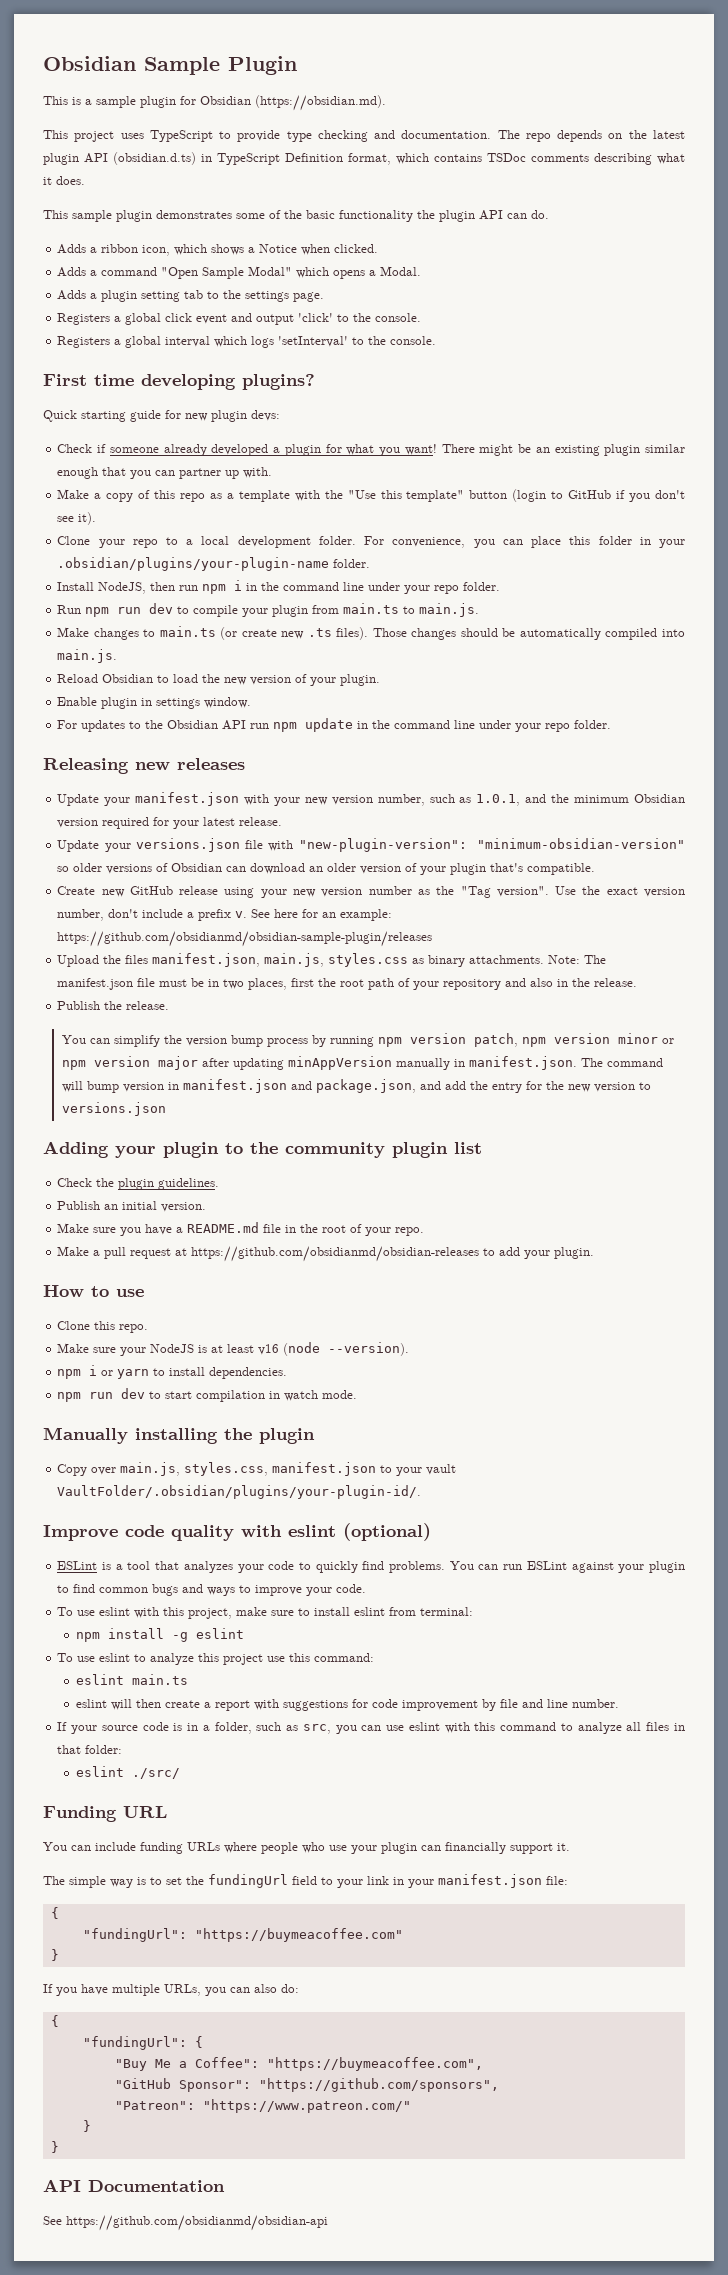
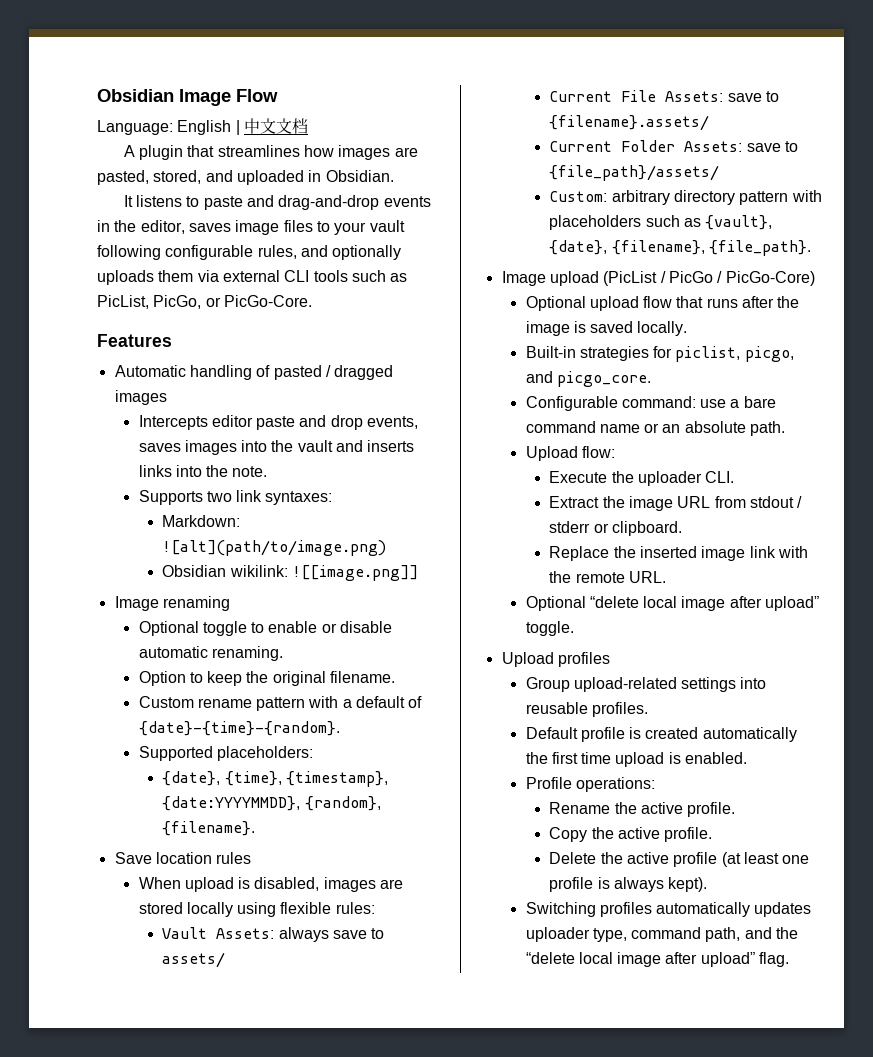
[43,56,297,75] [43,95,386,111] [43,130,685,142] [43,152,685,165] [43,176,85,185] [43,210,549,222] [57,244,379,256] [57,266,422,279] [57,290,325,302] [57,313,422,325] [57,336,437,348] [43,374,315,390] [43,410,280,422] [57,444,685,456] [57,467,273,479] [57,489,685,502] [57,512,97,525] [57,536,686,548] [57,557,371,571] [57,580,501,594] [57,603,480,617] [57,626,685,640] [57,649,118,663] [57,674,381,686] [57,697,252,709] [57,718,612,732] [43,758,245,774] [57,792,685,806] [57,817,283,829] [57,838,685,852] [57,863,596,875] [57,886,685,898] [57,909,393,921] [57,931,433,947] [57,953,607,967] [57,978,638,990] [57,1001,170,1010] [61,1033,674,1047] [61,1056,663,1070] [61,1079,651,1093] [61,1102,166,1116] [43,1141,482,1158] [57,1178,220,1190] [57,1201,207,1212] [57,1222,425,1236] [57,1246,595,1262] [43,1285,144,1297] [57,1321,149,1333] [57,1342,410,1356] [57,1365,288,1379] [57,1388,358,1402] [43,1427,315,1444] [57,1462,457,1476] [57,1485,422,1499] [43,1523,431,1541] [57,1561,685,1573] [57,1584,367,1596] [57,1607,474,1619] [75,1628,244,1642] [57,1653,375,1665] [75,1674,188,1685] [75,1699,619,1711] [57,1722,685,1734] [57,1745,123,1754] [75,1766,180,1779] [43,1806,167,1822] [43,1842,570,1854] [43,1874,568,1888] [50,1907,59,1919] [82,1928,403,1942] [50,1949,59,1961] [43,1984,299,1996] [50,2015,59,2027] [82,2036,203,2050] [114,2057,483,2071] [114,2078,499,2092] [114,2099,411,2113] [82,2120,91,2132] [50,2141,59,2153] [43,2179,225,2192] [43,2215,328,2231] Obsidian Sample Plugin // This is a sample plugin for Obsidian (https://obsidian.md). // This project uses TypeScript to provide type checking and documentation. The repo depends on the latest plugin API (obsidian.d.ts) in TypeScript Definition format, which contains TSDoc comments describing what it does. // This sample plugin demonstrates some of the basic functionality the plugin API can do. // Adds a ribbon icon, which shows a Notice when clicked. // Adds a command "Open Sample Modal" which opens a Modal. // Adds a plugin setting tab to the settings page. // Registers a global click event and output 'click' to the console. // Registers a global interval which logs 'setInterval' to the console. // First time developing plugins? // Quick starting guide for new plugin devs: // Check if someone already developed a plugin for what you want! There might be an existing plugin similar enough that you can partner up with. // Make a copy of this repo as a template with the "Use this template" button (login to GitHub if you don't see it). // Clone your repo to a local development folder. For convenience, you can place this folder in your .obsidian/plugins/your-plugin-name folder. // Install NodeJS, then run npm i in the command line under your repo folder. // Run npm run dev to compile your plugin from main.ts to main.js. // Make changes to main.ts (or create new .ts files). Those changes should be automatically compiled into main.js. // Reload Obsidian to load the new version of your plugin. // Enable plugin in settings window. // For updates to the Obsidian API run npm update in the command line under your repo folder. // Releasing new releases // Update your manifest.json with your new version number, such as 1.0.1, and the minimum Obsidian version required for your latest release. // Update your versions.json file with "new-plugin-version": "minimum-obsidian-version" so older versions of Obsidian can download an older version of your plugin that's compatible. // Create new GitHub release using your new version number as the "Tag version". Use the exact version number, don't include a prefix v. See here for an example: https://github.com/obsidianmd/obsidian-sample-plugin/releases // Upload the files manifest.json, main.js, styles.css as binary attachments. Note: The manifest.json file must be in two places, first the root path of your repository and also in the release. // Publish the release. // You can simplify the version bump process by running npm version patch, npm version minor or npm version major after updating minAppVersion manually in manifest.json. The command will bump version in manifest.json and package.json, and add the entry for the new version to versions.json // Adding your plugin to the community plugin list // Check the plugin guidelines. // Publish an initial version. // Make sure you have a README.md file in the root of your repo. // Make a pull request at https://github.com/obsidianmd/obsidian-releases to add your plugin. // How to use // Clone this repo. // Make sure your NodeJS is at least v16 (node --version). // npm i or yarn to install dependencies. // npm run dev to start compilation in watch mode. // Manually installing the plugin // Copy over main.js, styles.css, manifest.json to your vault VaultFolder/.obsidian/plugins/your-plugin-id/. // Improve code quality with eslint (optional) // ESLint is a tool that analyzes your code to quickly find problems. You can run ESLint against your plugin to find common bugs and ways to improve your code. // To use eslint with this project, make sure to install eslint from terminal: // npm install -g eslint // To use eslint to analyze this project use this command: // eslint main.ts // eslint will then create a report with suggestions for code improvement by file and line number. // If your source code is in a folder, such as src, you can use eslint with this command to analyze all files in that folder: // eslint ./src/ // Funding URL // You can include funding URLs where people who use your plugin can financially support it. // The simple way is to set the fundingUrl field to your link in your manifest.json file: // { // "fundingUrl": "https://buymeacoffee.com" // } // If you have multiple URLs, you can also do: // { // "fundingUrl": { // "Buy Me a Coffee": "https://buymeacoffee.com", // "GitHub Sponsor": "https://github.com/sponsors", // "Patreon": "https://www.patreon.com/" // } // } // API Documentation // See https://github.com/obsidianmd/obsidian-api -> [97,89,278,106] [97,118,308,135] [123,145,418,160] [97,170,394,185] [123,195,431,210] [97,220,405,235] [97,245,402,260] [97,270,408,285] [97,295,312,309] [97,334,172,347] [114,365,394,380] [114,390,167,405] [138,415,419,430] [138,440,415,455] [138,465,268,477] [138,490,333,505] [162,515,241,527] [162,540,387,556] [162,565,419,581] [114,596,230,611] [138,621,393,636] [138,646,283,661] [138,671,396,686] [138,696,423,711] [138,721,340,736] [138,746,313,761] [162,771,389,787] [162,796,381,811] [162,821,256,836] [114,852,252,864] [138,877,404,892] [138,902,375,917] [162,927,385,942] [162,952,226,968] [549,90,780,102] [549,115,710,131] [549,140,799,152] [549,165,720,181] [549,190,822,205] [549,215,773,230] [549,240,812,256] [501,271,815,286] [525,296,800,311] [525,321,688,336] [525,346,794,362] [525,371,651,387] [525,396,776,411] [525,421,786,436] [525,446,615,461] [549,471,735,486] [549,496,803,511] [549,521,683,536] [549,546,809,561] [549,571,667,583] [525,596,820,611] [525,621,574,636] [501,652,610,667] [525,677,767,692] [525,702,648,717] [525,727,797,742] [525,752,748,767] [525,777,655,792] [549,802,736,817] [549,827,713,842] [549,852,810,867] [549,877,708,892] [525,902,812,917] [525,927,799,942] [525,952,790,967] Obsidian Image Flow // Language: English | 中文文档 // A plugin that streamlines how images are pasted, stored, and uploaded in Obsidian. // It listens to paste and drag‑and‑drop events in the editor, saves image files to your vault following configurable rules, and optionally uploads them via external CLI tools such as PicList, PicGo, or PicGo-Core. // Features // Automatic handling of pasted / dragged images // Intercepts editor paste and drop events, saves images into the vault and inserts links into the note. // Supports two link syntaxes: // Markdown: ![alt](path/to/image.png) // Obsidian wikilink: ![[image.png]] // Image renaming // Optional toggle to enable or disable automatic renaming. // Option to keep the original filename. // Custom rename pattern with a default of {date}-{time}-{random}. // Supported placeholders: // {date}, {time}, {timestamp}, {date:YYYYMMDD}, {random}, {filename}. // Save location rules // When upload is disabled, images are stored locally using flexible rules: // Vault Assets: always save to assets/ // Current File Assets: save to {filename}.assets/ // Current Folder Assets: save to {file_path}/assets/ // Custom: arbitrary directory pattern with placeholders such as {vault}, {date}, {filename}, {file_path}. // Image upload (PicList / PicGo / PicGo-Core) // Optional upload flow that runs after the image is saved locally. // Built‑in strategies for piclist, picgo, and picgo_core. // Configurable command: use a bare command name or an absolute path. // Upload flow: // Execute the uploader CLI. // Extract the image URL from stdout / stderr or clipboard. // Replace the inserted image link with the remote URL. // Optional “delete local image after upload” toggle. // Upload profiles // Group upload‑related settings into reusable profiles. // Default profile is created automatically the first time upload is enabled. // Profile operations: // Rename the active profile. // Copy the active profile. // Delete the active profile (at least one profile is always kept). // Switching profiles automatically updates uploader type, command path, and the “delete local image after upload” flag.

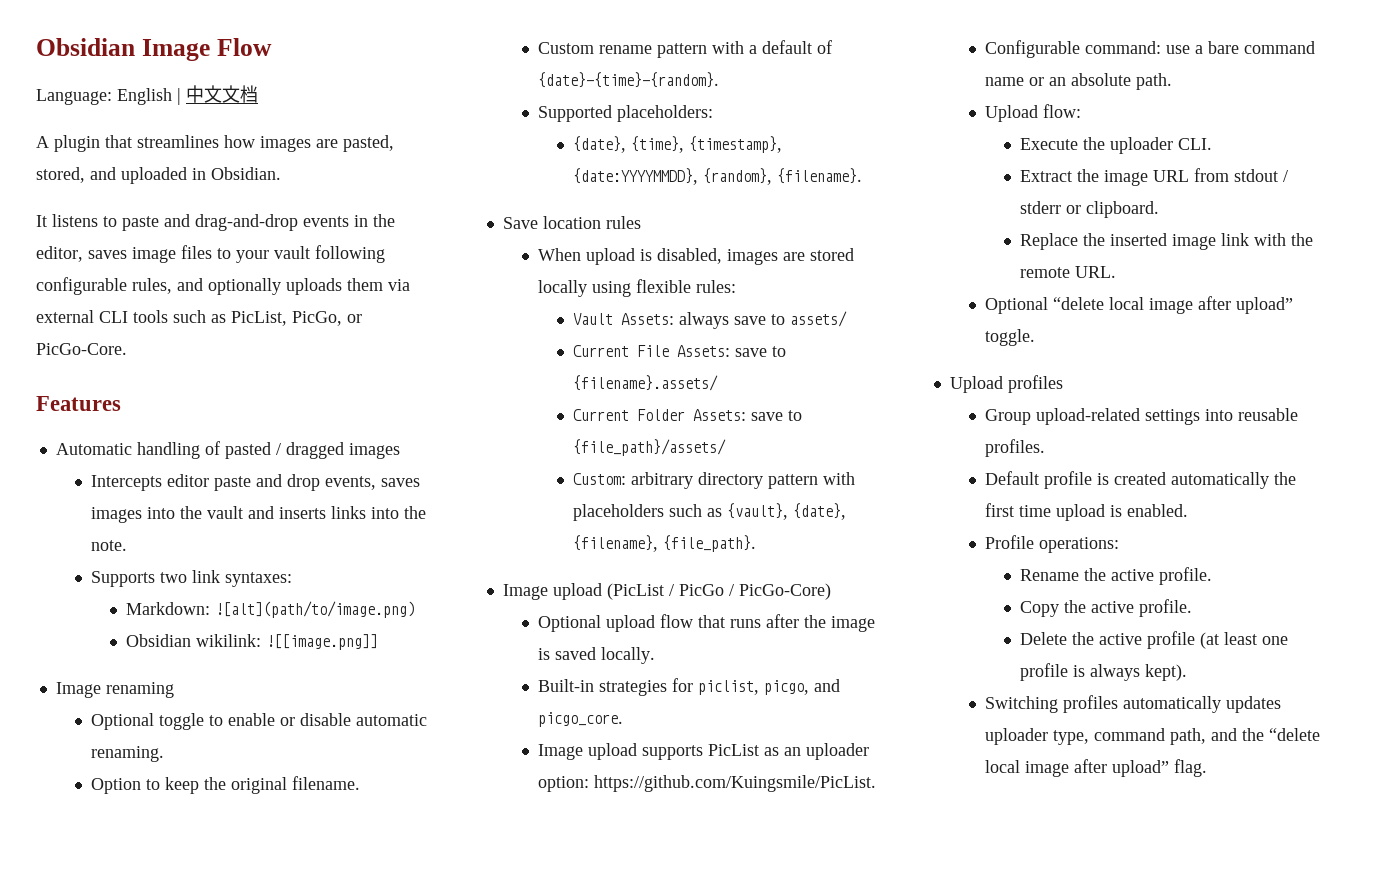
(651, 379) none -> [538,743,870,760] [538,775,877,792] // Image upload supports PicList as an uploader option: https://github.com/Kuingsmile/PicList.

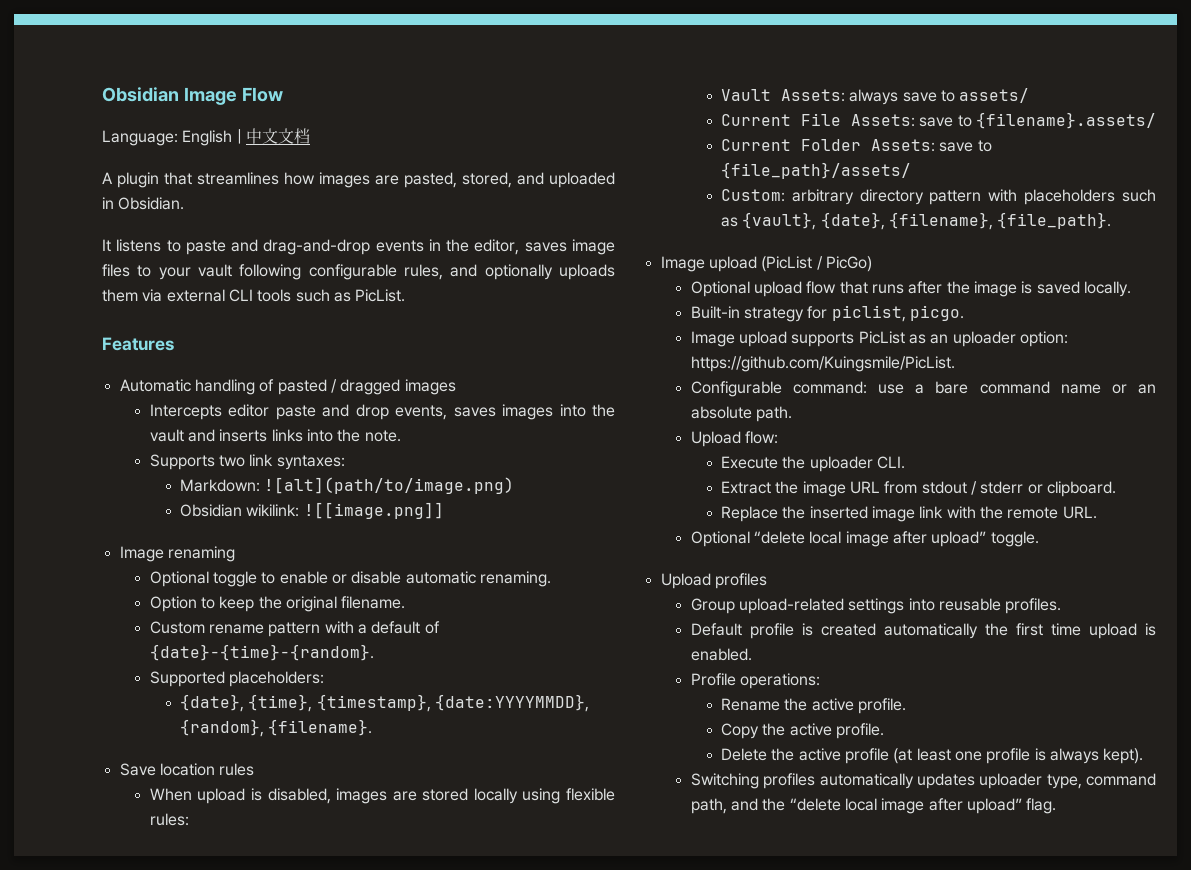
[231,311,362,326] [36,343,127,355] PicList, PicGo, or PicGo-Core. -> [355,289,406,302] PicList.
[678,583,831,600] PicGo / PicGo-Core) -> [825,256,872,272] PicGo)
[599,680,668,696] strategies -> [744,307,805,322] strategy
[764,679,841,695] [538,712,624,727] picgo, and picgo_core. -> [910,305,965,321] picgo.

